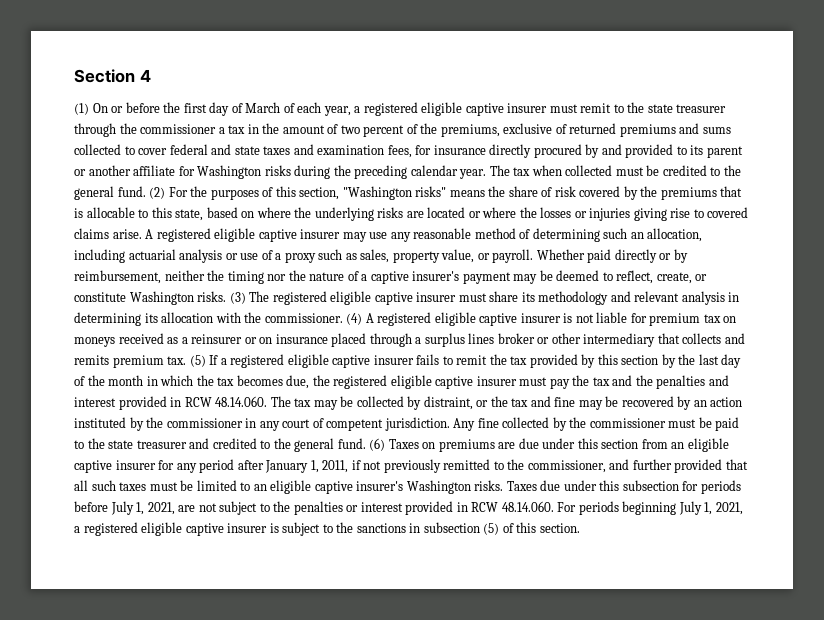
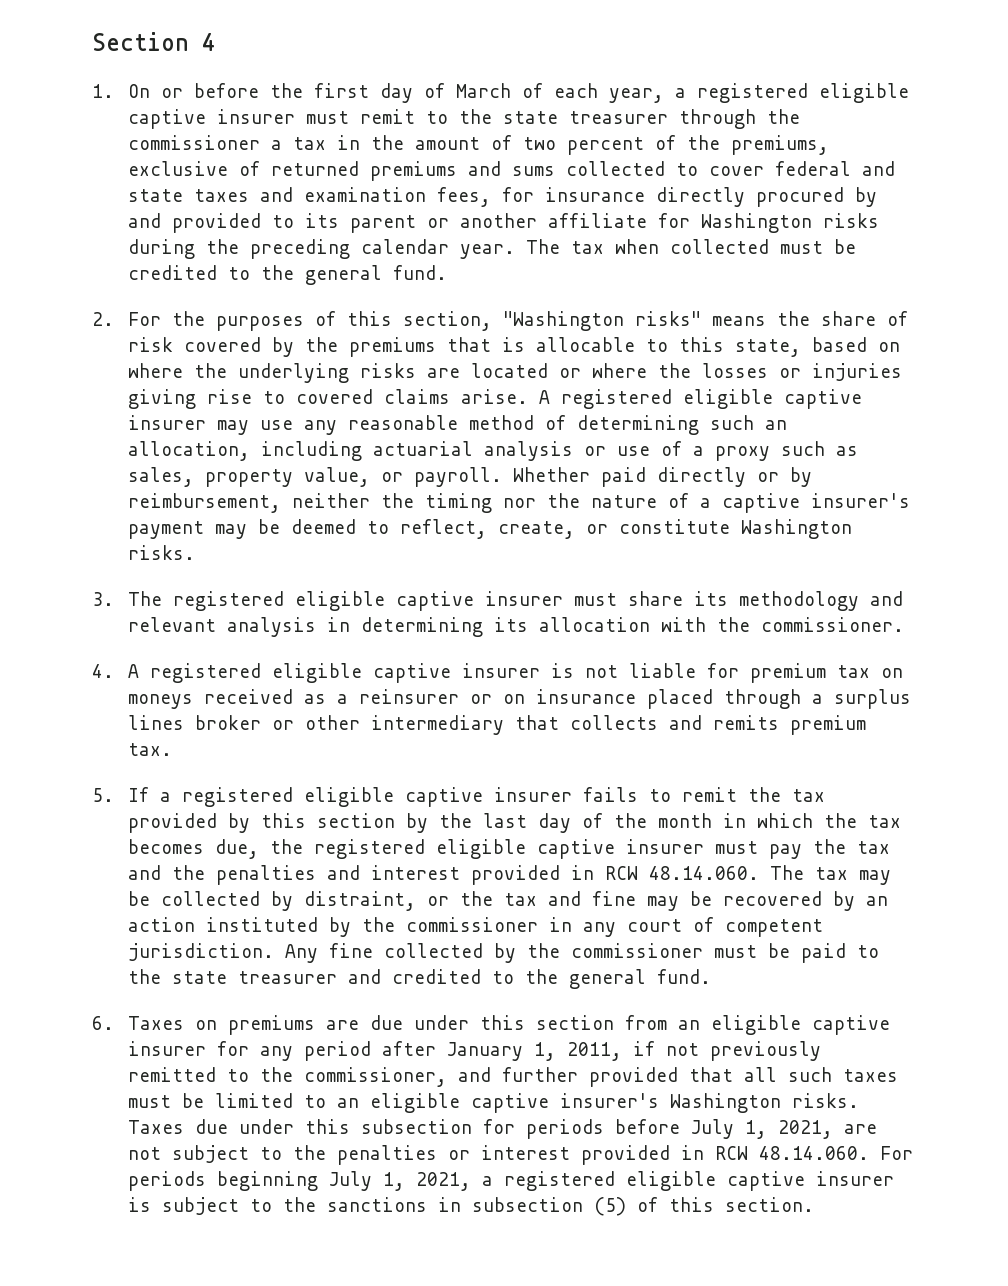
[74,103,89,115] (1) -> [92,84,114,98] 1.
[149,187,166,199] (2) -> [92,312,114,326] // 2.
[229,292,246,304] (3) -> [92,592,114,606] // 3.
[346,313,363,325] (4) -> [92,664,114,678] // 4.
[189,355,206,367] (5) -> [92,788,114,802] // 5.
[369,438,386,451] (6) -> [92,1016,114,1030] // 6.

